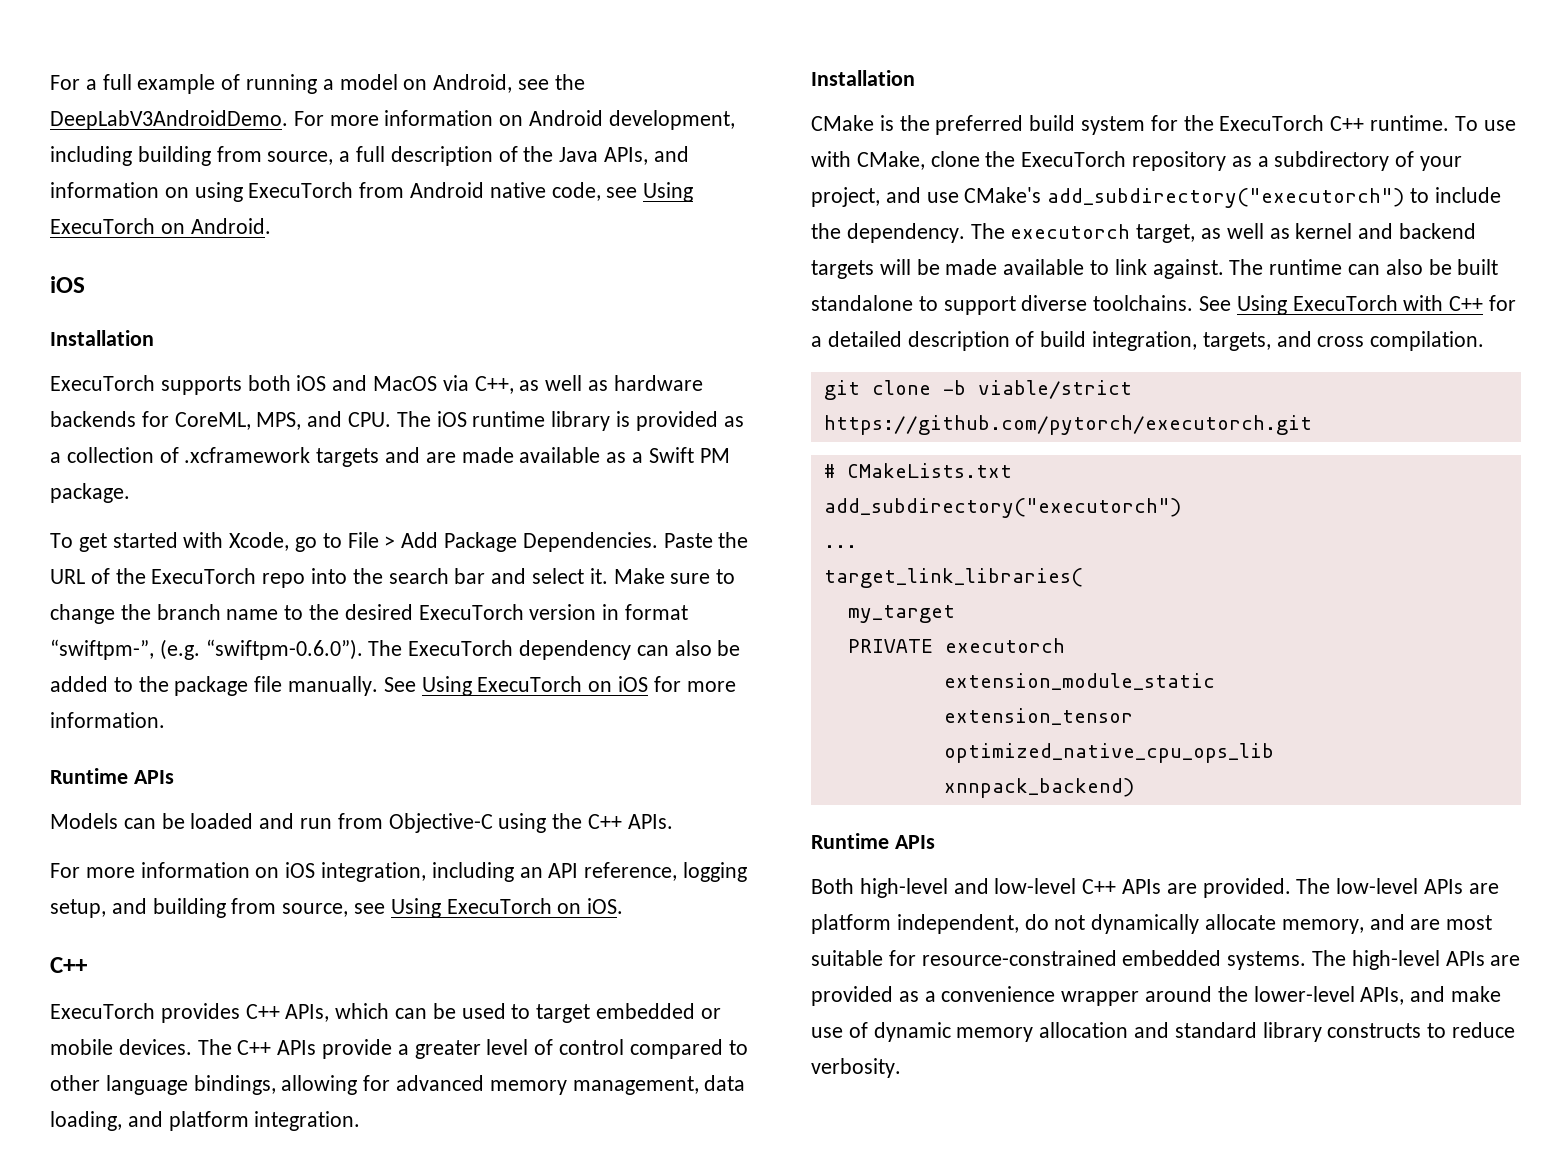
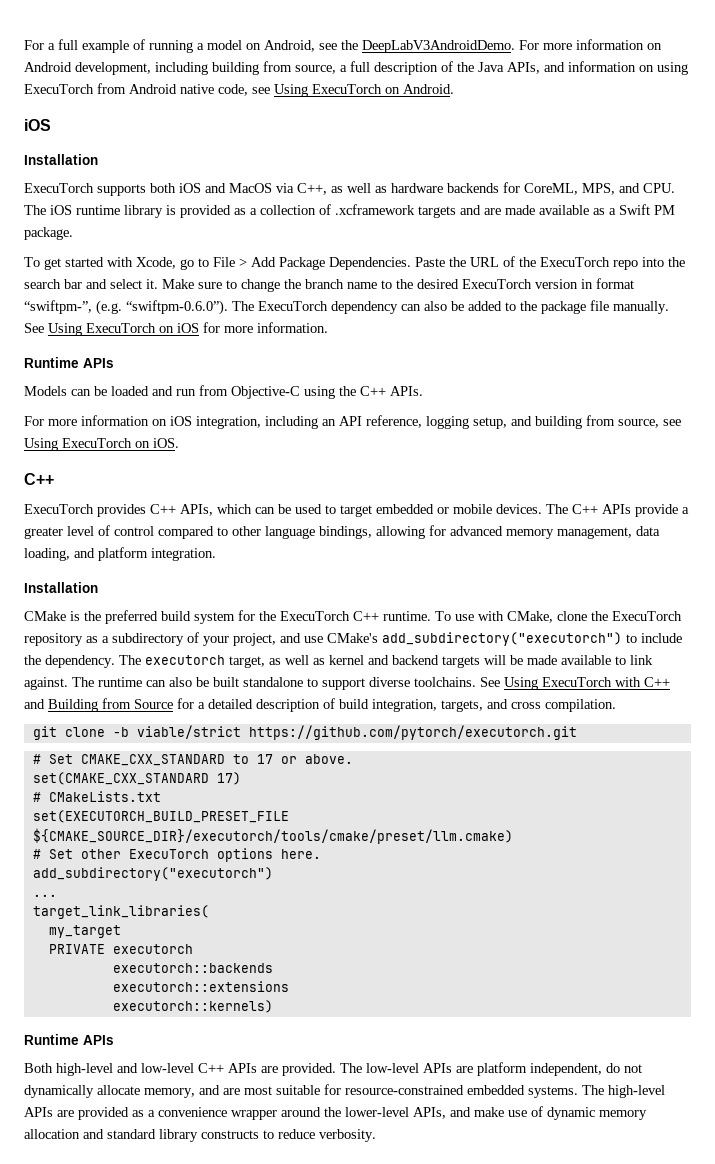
(1484, 303) none -> [24,698,173,712] and Building from Source
[846,463,1012,478] CMakeLists.txt -> [48,754,353,766] [32,772,241,785] [32,791,161,802] [32,810,289,823] [32,828,513,844] [32,848,321,862] Set CMAKE_CXX_STANDARD to 17 or above. // set(CMAKE_CXX_STANDARD 17) // # CMakeLists.txt // set(EXECUTORCH_BUILD_PRESET_FILE ${CMAKE_SOURCE_DIR}/executorch/tools/cmake/preset/llm.cmake) // # Set other ExecuTorch options here.
[943,673,1215,690] [943,708,1133,725] [943,743,1274,763] [943,778,1134,798] extension_module_static // extension_tensor // optimized_native_cpu_ops_lib // xnnpack_backend) -> [112,963,273,973] [112,981,289,992] [112,1000,273,1013] executorch::backends // executorch::extensions // executorch::kernels)

